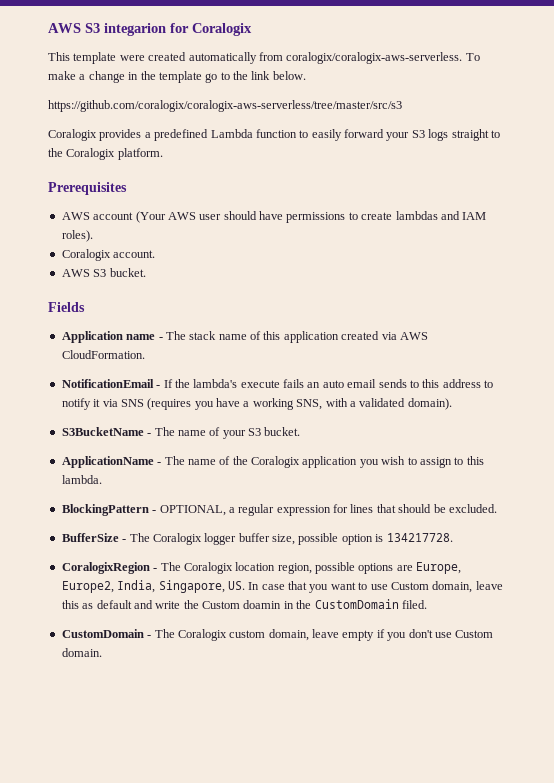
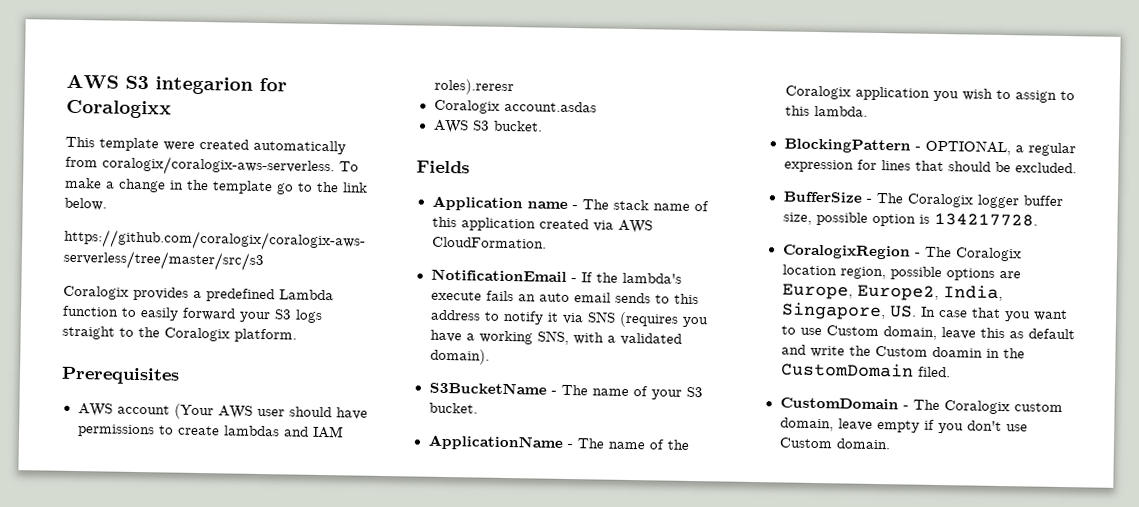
[192,23,252,36] Coralogix -> [66,99,172,119] Coralogixx
[61,230,93,242] [61,249,156,261] roles). // Coralogix account. -> [433,78,514,96] [433,99,597,114] roles).reresr // Coralogix account.asdas

